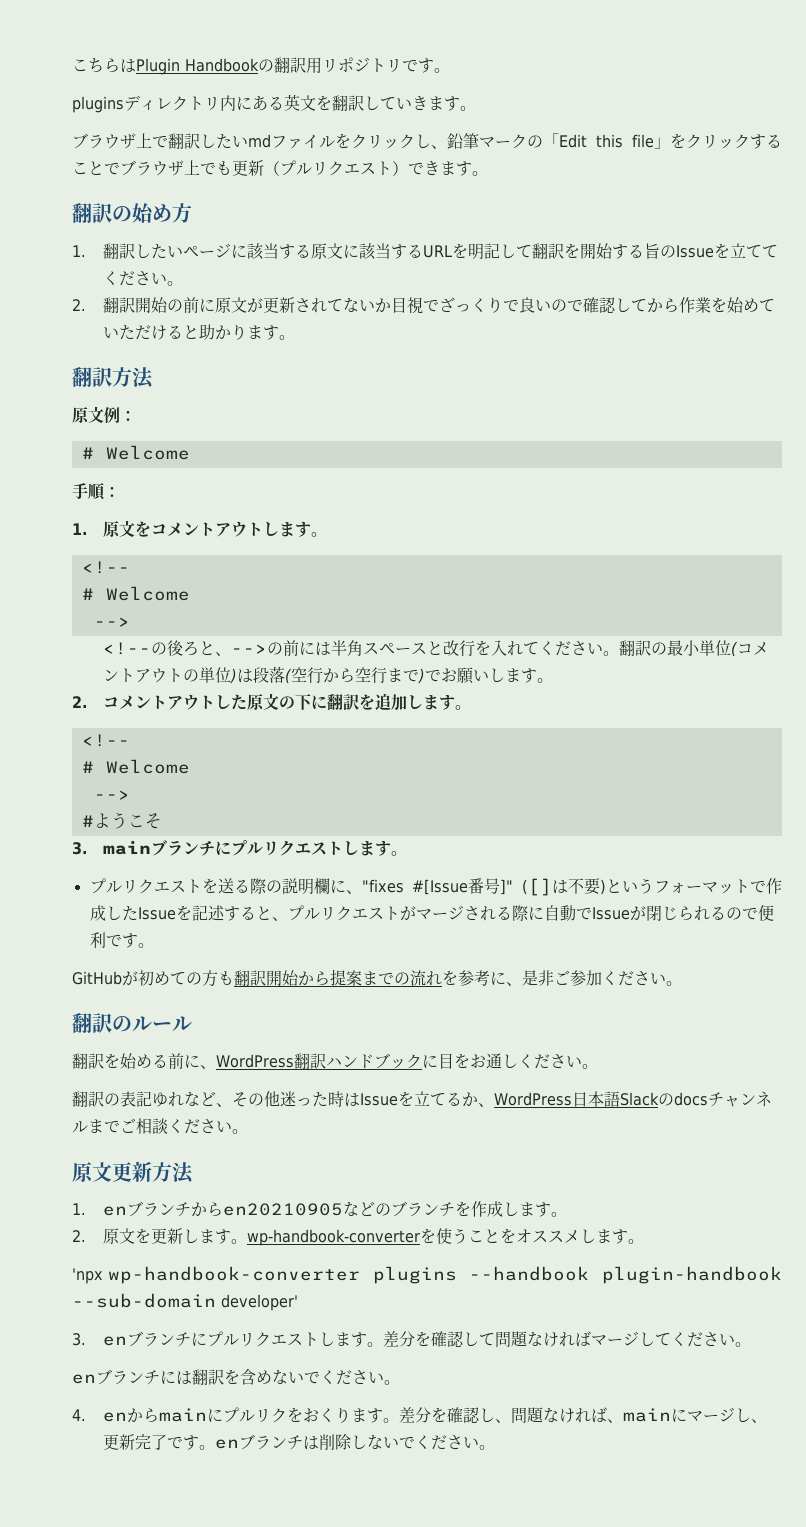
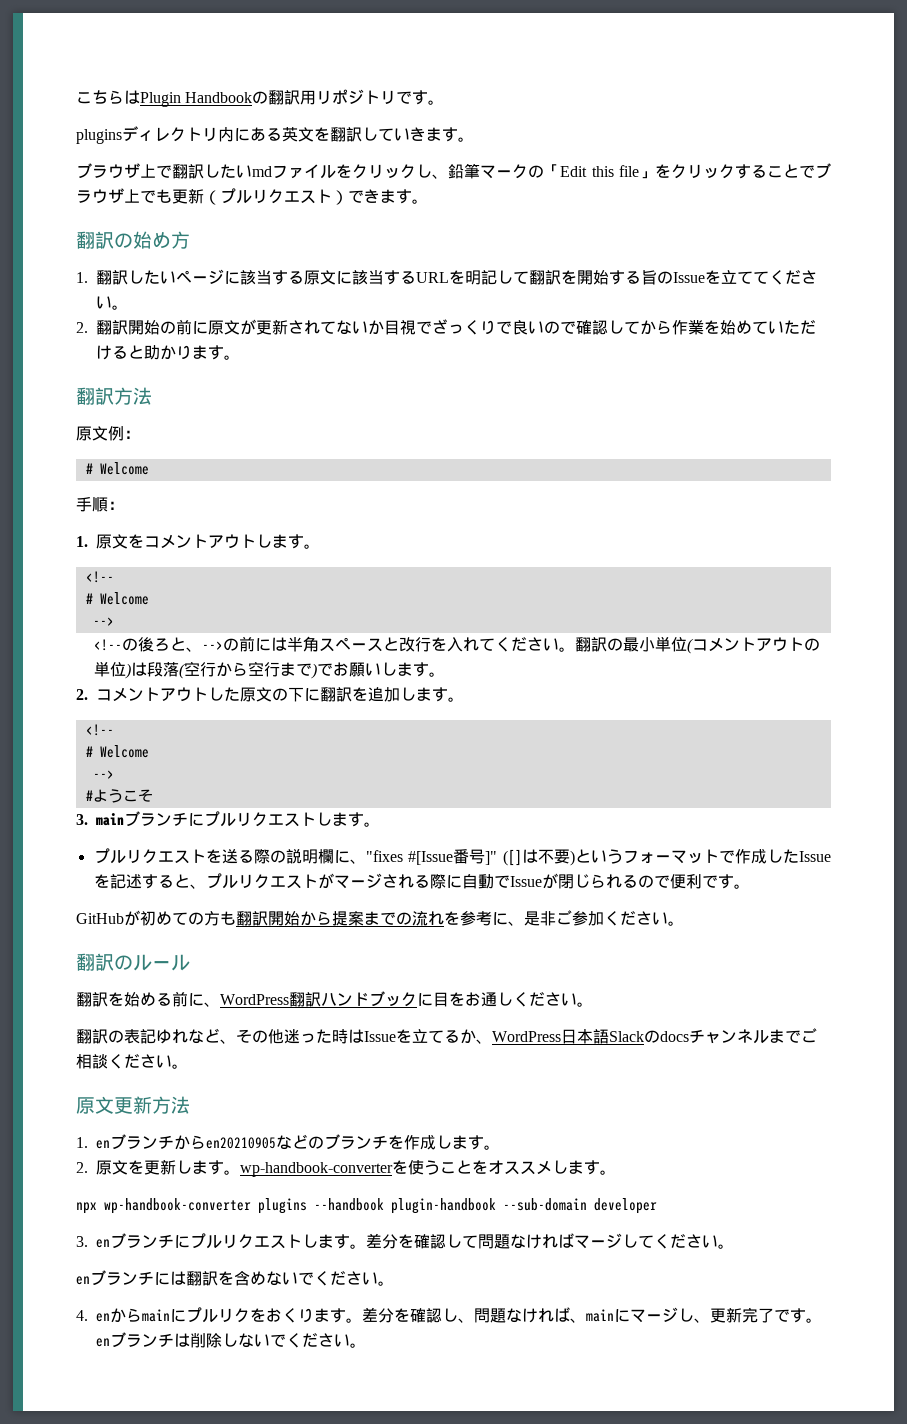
[72,1268,103,1284] 'npx -> [76,1202,97,1214] npx
[221,1294,298,1311] developer' -> [594,1198,657,1214] developer

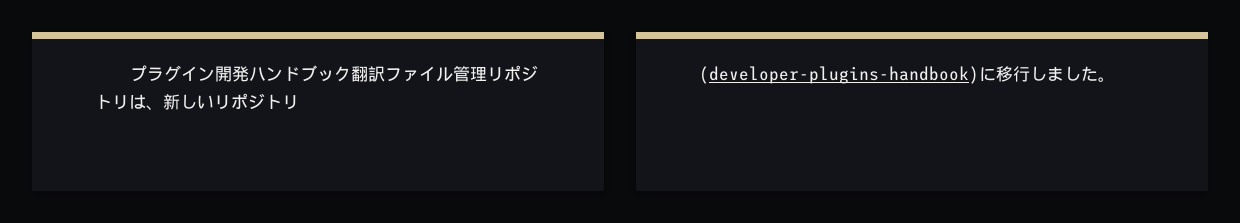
[76,89,445,107] [76,126,474,144] [76,163,831,179] [76,188,428,205] [76,231,190,249] [76,269,817,285] [96,296,128,310] [76,319,816,335] [96,345,240,360] [76,387,152,405] [76,426,140,441] [85,462,149,475] [76,497,124,512] [76,534,320,549] [85,571,114,583] [85,592,149,605] [92,617,114,626] [94,636,821,654] [94,661,446,679] [76,687,464,702] [85,724,114,736] [85,745,149,758] [92,770,114,779] [85,789,153,803] [76,811,380,827] [93,848,831,866] [93,873,750,889] [76,910,684,926] [76,953,190,971] [76,991,593,1007] [76,1028,817,1044] [76,1054,188,1069] [76,1096,190,1114] [76,1134,500,1150] [76,1159,616,1177] [76,1198,657,1214] [76,1233,734,1249] [76,1270,394,1286] [76,1307,822,1323] [96,1332,350,1348] こちらはPlugin Handbookの翻訳用リポジトリです。 // pluginsディレクトリ内にある英文を翻訳していきます。 // ブラウザ上で翻訳したいmdファイルをクリックし、鉛筆マークの「Edit this file」をクリックすることでブラウザ上でも更新（プルリクエスト）できます。 // 翻訳の始め方 // 1.翻訳したいページに該当する原文に該当するURLを明記して翻訳を開始する旨のIssueを立ててください。 // 2.翻訳開始の前に原文が更新されてないか目視でざっくりで良いので確認してから作業を始めていただけると助かります。 // 翻訳方法 // 原文例： // # Welcome // 手順： // 1.原文をコメントアウトします。 // <!-- // # Welcome // --> // <!--の後ろと、-->の前には半角スペースと改行を入れてください。翻訳の最小単位(コメントアウトの単位)は段落(空行から空行まで)でお願いします。 // 2.コメントアウトした原文の下に翻訳を追加します。 // <!-- // # Welcome // --> // #ようこそ // 3. mainブランチにプルリクエストします。 // プルリクエストを送る際の説明欄に、"fixes #[Issue番号]" ([]は不要)というフォーマットで作成したIssueを記述すると、プルリクエストがマージされる際に自動でIssueが閉じられるので便利です。 // GitHubが初めての方も翻訳開始から提案までの流れを参考に、是非ご参加ください。 // 翻訳のルール // 翻訳を始める前に、WordPress翻訳ハンドブックに目をお通しください。 // 翻訳の表記ゆれなど、その他迷った時はIssueを立てるか、WordPress日本語Slackのdocsチャンネルまでご相談ください。 // 原文更新方法 // 1. enブランチからen20210905などのブランチを作成します。 // 2.原文を更新します。wp-handbook-converterを使うことをオススメします。 // npx wp-handbook-converter plugins --handbook plugin-handbook --sub-domain developer // 3. enブランチにプルリクエストします。差分を確認して問題なければマージしてください。 // enブランチには翻訳を含めないでください。 // 4. enからmainにプルリクをおくります。差分を確認し、問題なければ、mainにマージし、更新完了です。enブランチは削除しないでください -> [130,65,539,82] [95,93,299,110] [699,66,1098,84] プラグイン開発ハンドブック翻訳ファイル管理リポジトリは、新しいリポジトリ(developer-plugins-handbook)に移行しました

